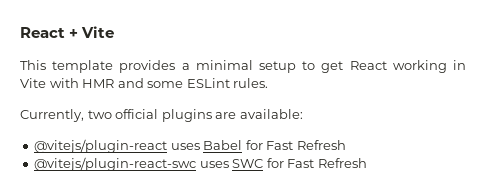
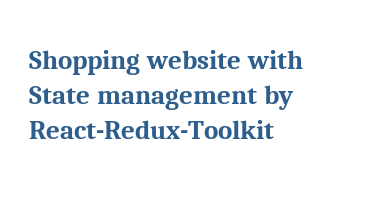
[20,26,115,38] [20,60,466,73] [20,78,269,88] [20,109,303,122] [34,139,346,153] [34,157,367,171] React + Vite // This template provides a minimal setup to get React working in Vite with HMR and some ESLint rules. // Currently, two official plugins are available: // @vitejs/plugin-react uses Babel for Fast Refresh // @vitejs/plugin-react-swc uses SWC for Fast Refresh -> [29,50,304,75] [29,85,295,110] [29,120,274,139] Shopping website with State management by React-Redux-Toolkit

